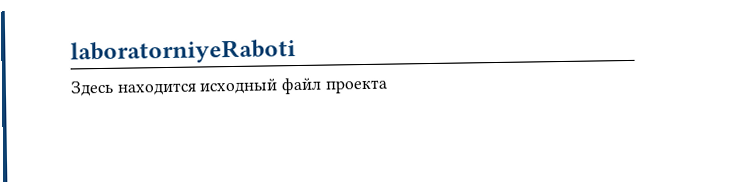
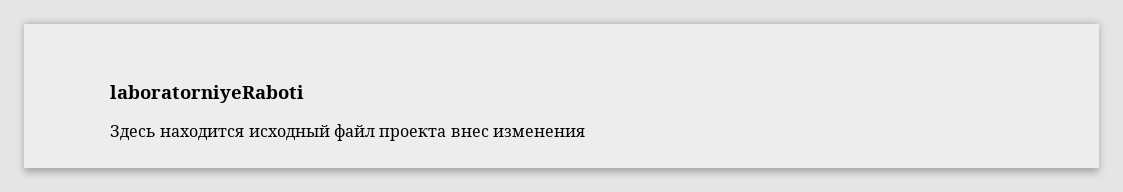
(388, 86) none -> [450,128,585,137] внес изменения

